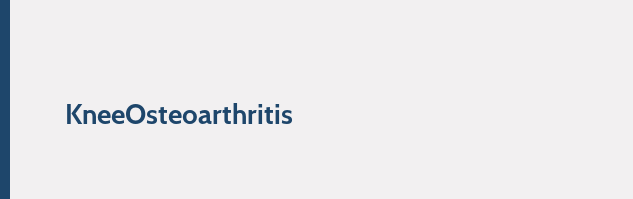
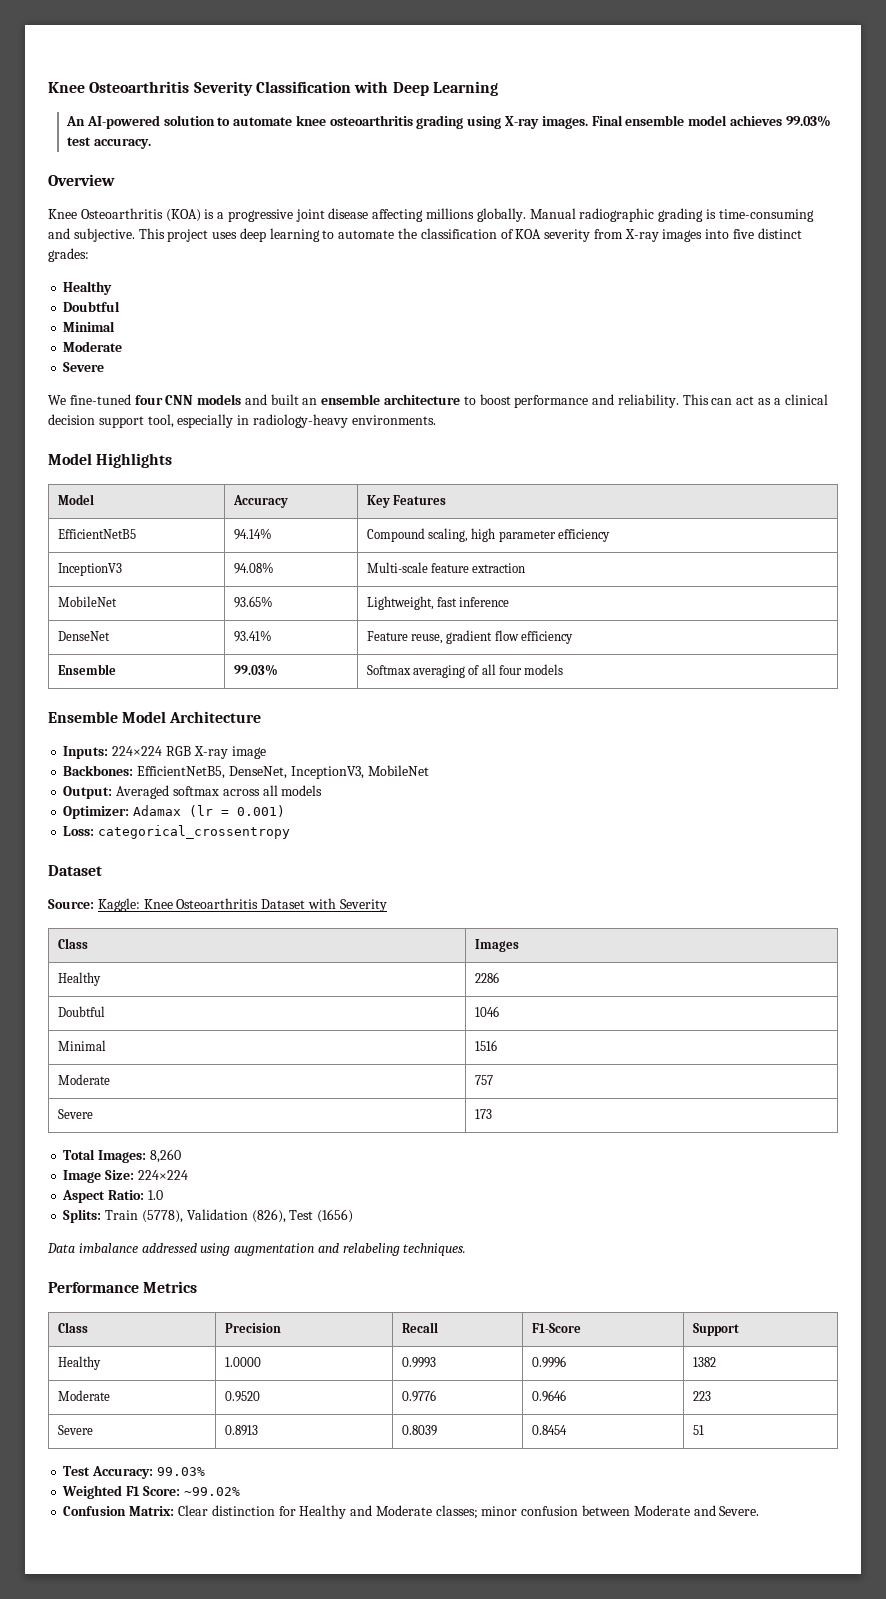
[65,103,293,124] KneeOsteoarthritis -> [48,81,498,96] [66,115,831,129] [67,137,151,149] [48,174,115,186] [48,208,814,222] [48,228,802,242] [48,248,89,262] [63,281,113,295] [63,301,121,312] [63,321,116,332] [63,341,123,352] [63,362,105,372] [48,394,828,408] [48,414,436,428] [48,453,173,468] [57,494,94,505] [232,495,288,508] [366,495,446,508] [57,529,136,539] [233,528,272,540] [366,528,611,542] [57,563,122,576] [233,562,274,574] [366,562,526,573] [57,596,117,607] [233,596,273,608] [366,596,510,610] [57,631,110,641] [233,630,272,642] [366,630,574,644] [57,664,116,675] [233,664,278,676] [366,664,564,678] [48,711,262,723] [63,746,266,759] [63,765,429,779] [63,785,323,799] [63,805,286,819] [63,825,291,839] [48,865,102,876] [48,898,387,912] [57,938,88,949] [474,939,519,952] [57,972,101,986] [474,972,499,983] [57,1006,105,1017] [474,1006,499,1017] [57,1040,106,1051] [474,1040,497,1051] [57,1074,110,1085] [474,1075,493,1085] [57,1109,93,1119] [474,1109,492,1119] [63,1149,181,1163] [63,1170,188,1183] [62,1190,163,1203] [63,1209,354,1223] [47,1243,467,1256] [48,1281,198,1293] [57,1322,88,1333] [224,1323,281,1333] [401,1322,438,1333] [531,1323,581,1333] [692,1323,739,1336] [57,1356,101,1370] [224,1357,261,1367] [401,1357,436,1368] [531,1356,566,1368] [692,1357,716,1367] [57,1390,110,1401] [224,1391,260,1402] [401,1390,436,1402] [531,1390,566,1402] [692,1391,711,1401] [57,1425,93,1435] [224,1425,258,1436] [401,1425,437,1436] [531,1425,567,1435] [692,1425,704,1435] [63,1466,205,1479] [62,1485,240,1499] [63,1505,760,1519] Knee Osteoarthritis Severity Classification with Deep Learning // An AI-powered solution to automate knee osteoarthritis grading using X-ray images. Final ensemble model achieves 99.03% test accuracy. // Overview // Knee Osteoarthritis (KOA) is a progressive joint disease affecting millions globally. Manual radiographic grading is time-consuming and subjective. This project uses deep learning to automate the classification of KOA severity from X-ray images into five distinct grades: // Healthy // Doubtful // Minimal // Moderate // Severe // We fine-tuned four CNN models and built an ensemble architecture to boost performance and reliability. This can act as a clinical decision support tool, especially in radiology-heavy environments. // Model Highlights // Model | Accuracy | Key Features // EfficientNetB5 | 94.14% | Compound scaling, high parameter efficiency // InceptionV3 | 94.08% | Multi-scale feature extraction // MobileNet | 93.65% | Lightweight, fast inference // DenseNet | 93.41% | Feature reuse, gradient flow efficiency // Ensemble | 99.03% | Softmax averaging of all four models // Ensemble Model Architecture // Inputs: 224×224 RGB X-ray image // Backbones: EfficientNetB5, DenseNet, InceptionV3, MobileNet // Output: Averaged softmax across all models // Optimizer: Adamax (lr = 0.001) // Loss: categorical_crossentropy // Dataset // Source: Kaggle: Knee Osteoarthritis Dataset with Severity // Class | Images // Healthy | 2286 // Doubtful | 1046 // Minimal | 1516 // Moderate | 757 // Severe | 173 // Total Images: 8,260 // Image Size: 224×224 // Aspect Ratio: 1.0 // Splits: Train (5778), Validation (826), Test (1656) // Data imbalance addressed using augmentation and relabeling techniques. // Performance Metrics // Class | Precision | Recall | F1-Score | Support // Healthy | 1.0000 | 0.9993 | 0.9996 | 1382 // Moderate | 0.9520 | 0.9776 | 0.9646 | 223 // Severe | 0.8913 | 0.8039 | 0.8454 | 51 // Test Accuracy: 99.03% // Weighted F1 Score: ~99.02% // Confusion Matrix: Clear distinction for Healthy and Moderate classes; minor confusion between Moderate and Severe.

